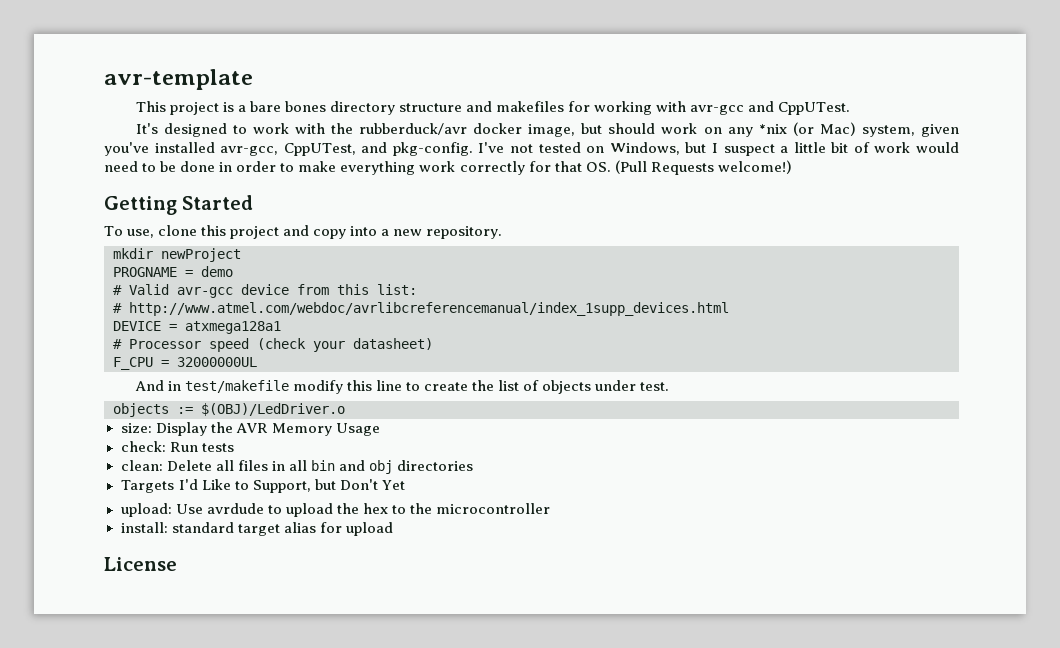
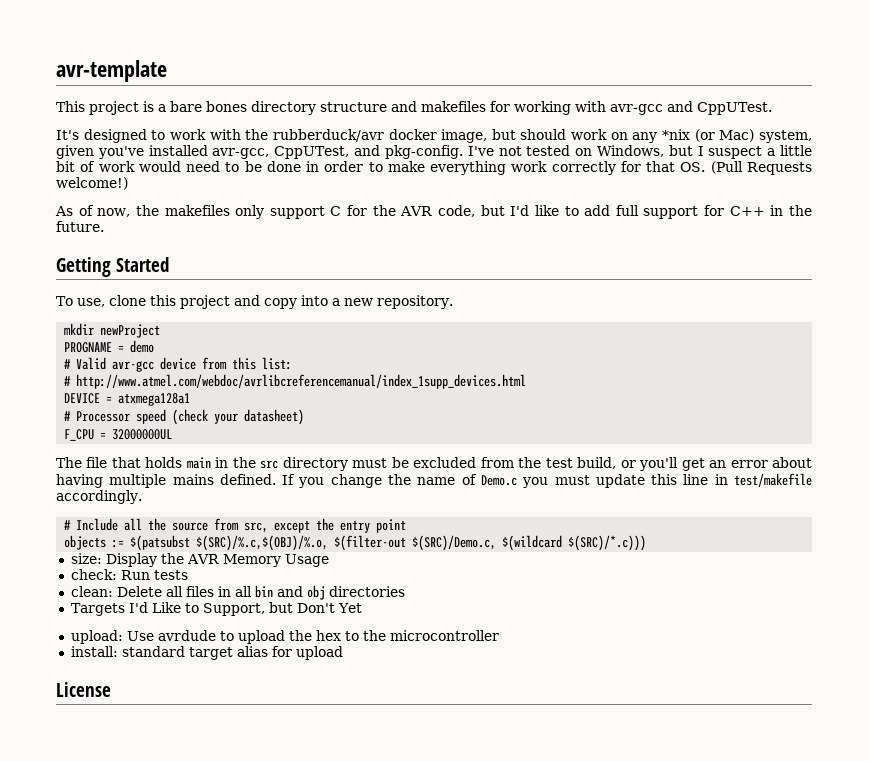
(792, 167) none -> [55,205,813,219] [56,221,104,232] // As of now, the makefiles only support C for the AVR code, but I'd like to add full support for C++ in the future.
[134,380,670,394] [113,403,345,417] And in test/makefile modify this line to create the list of objects under test. // objects := $(OBJ)/LedDriver.o -> [56,457,813,471] [56,473,812,488] [56,490,142,504] [64,518,407,533] [64,535,647,551] The file that holds main in the src directory must be excluded from the test build, or you'll get an error about having multiple mains defined. If you change the name of Demo.c you must update this line in test/makefile accordingly. // # Include all the source from src, except the entry point // objects := $(patsubst $(SRC)/%.c,$(OBJ)/%.o, $(filter-out $(SRC)/Demo.c, $(wildcard $(SRC)/*.c)))

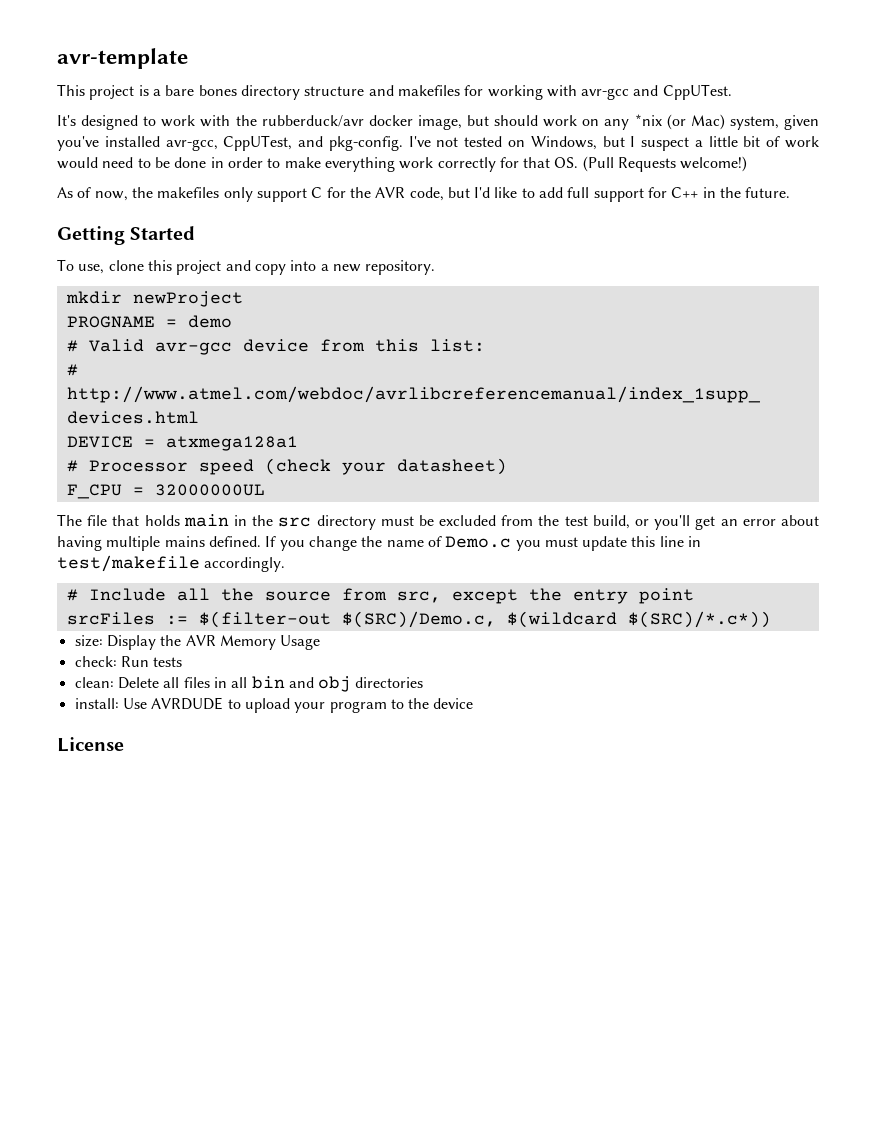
[64,535,329,551] objects := $(patsubst $(SRC)/%.c,$(OBJ)/%.o, -> [66,612,188,625] srcFiles :=
[568,535,647,551] $(SRC)/*.c))) -> [627,611,771,628] $(SRC)/*.c*))
[70,602,362,616] [70,630,499,644] [70,646,343,660] Targets I'd Like to Support, but Don't Yet // upload: Use avrdude to upload the hex to the microcontroller // install: standard target alias for upload -> [74,697,474,713] install: Use AVRDUDE to upload your program to the device

